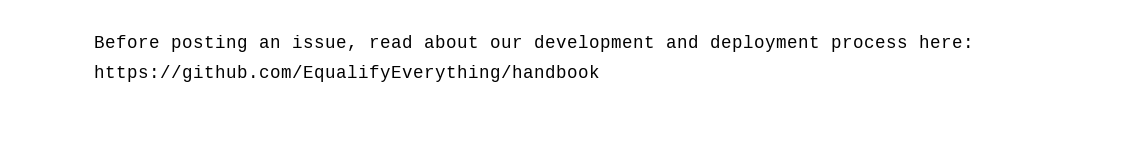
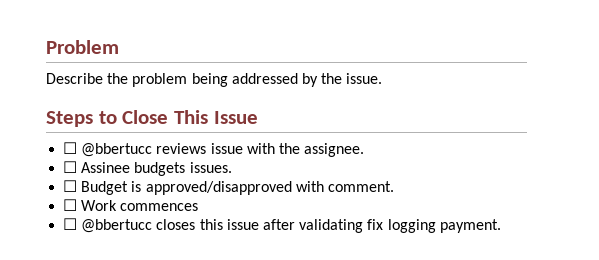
[94,35,974,52] [94,65,600,82] Before posting an issue, read about our development and deployment process here: https://github.com/EqualifyEverything/handbook -> [46,40,119,54] [46,73,383,87] [46,110,258,127] [63,142,365,157] [63,161,232,176] [63,180,394,195] [63,199,199,211] [63,218,501,233] Problem // Describe the problem being addressed by the issue. // Steps to Close This Issue // ☐ @bbertucc reviews issue with the assignee. // ☐ Assinee budgets issues. // ☐ Budget is approved/disapproved with comment. // ☐ Work commences // ☐ @bbertucc closes this issue after validating fix logging payment.

